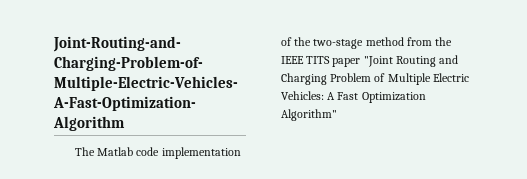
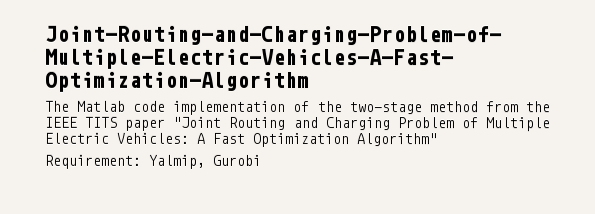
(337, 115) none -> [44,154,261,169] // Requirement: Yalmip, Gurobi

